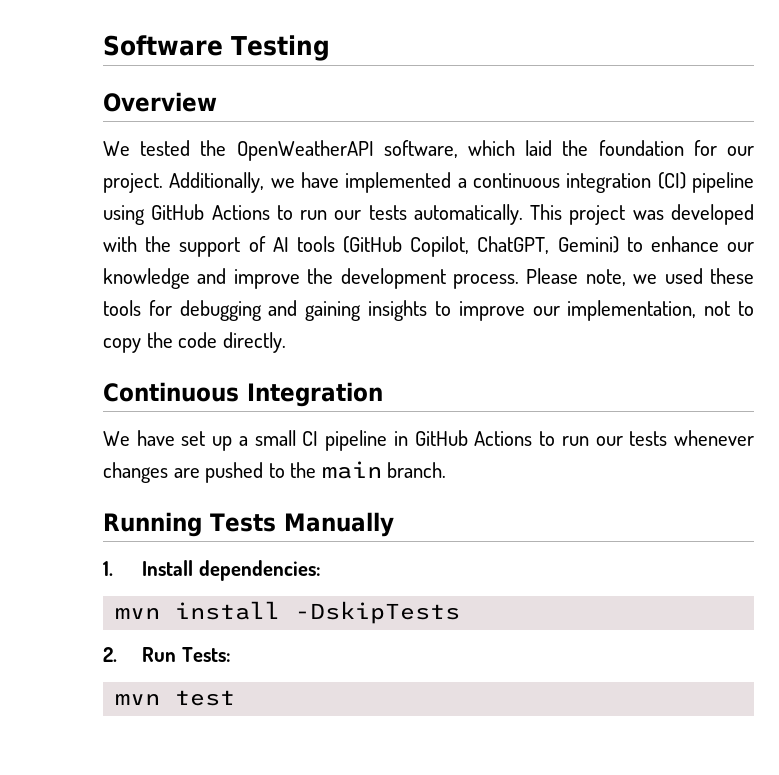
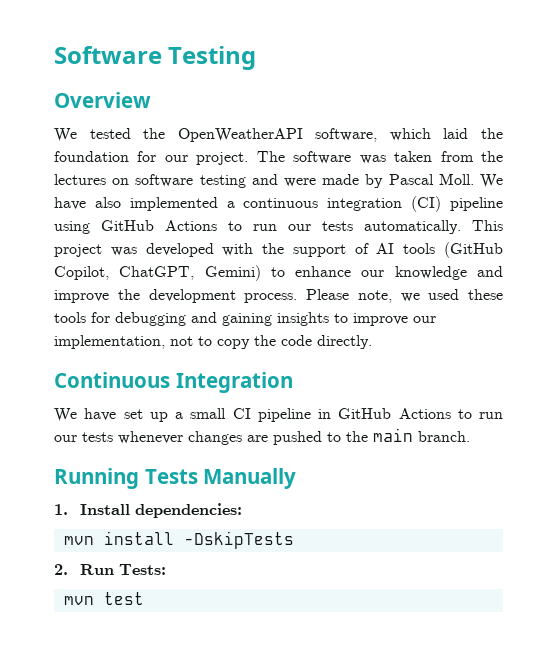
[169,172,339,193] Additionally, we have -> [256,151,504,164] [54,173,503,188] [54,197,121,210] The software was taken from the lectures on software testing and were made by Pascal Moll. We have also

